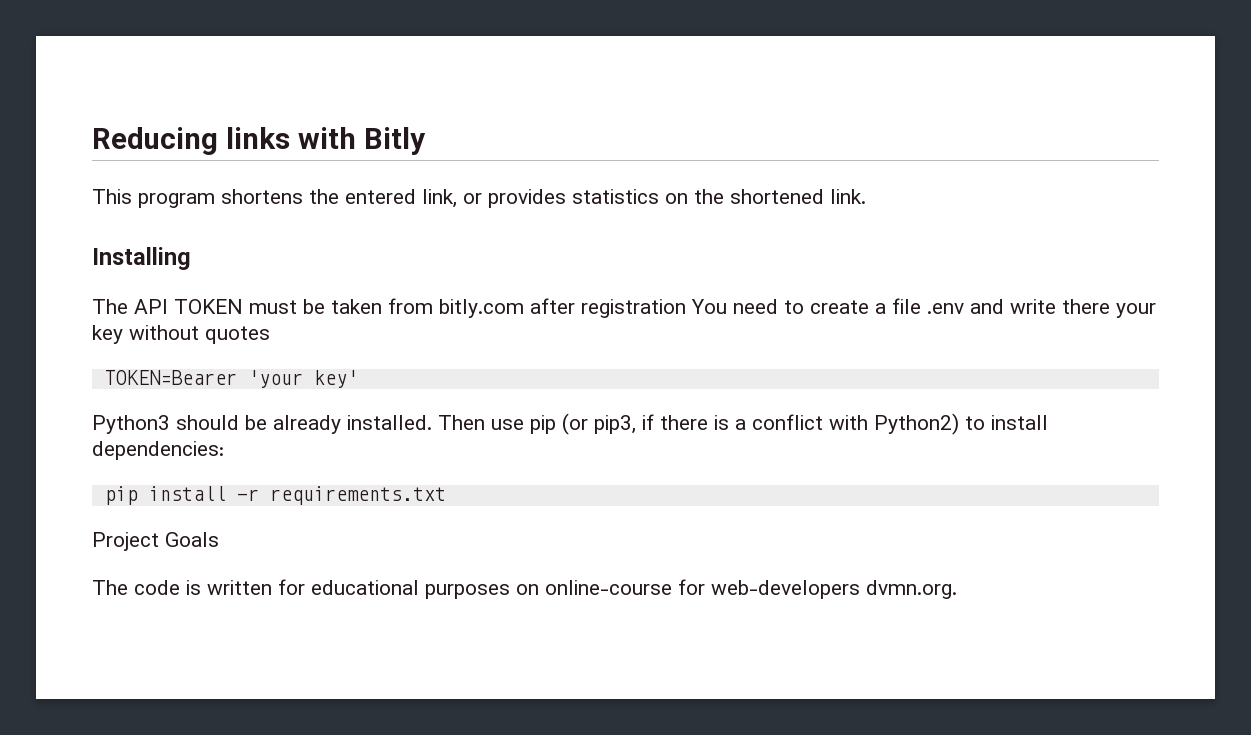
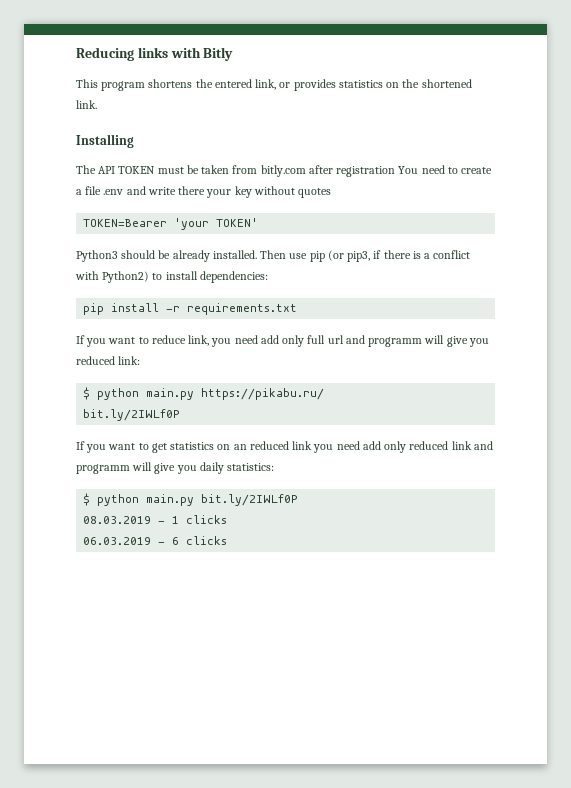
[313,370,358,388] key' -> [216,218,259,227] TOKEN'
[92,532,219,551] [92,579,957,599] Project Goals // The code is written for educational purposes on online-course for web-developers dvmn.org. -> [76,335,489,347] [76,356,141,365] [83,387,325,400] [83,409,181,421] [76,441,493,453] [76,462,275,474] [83,493,299,506] [83,515,228,524] [83,536,228,545] If you want to reduce link, you need add only full url and programm will give you reduced link: // $ python main.py https://pikabu.ru/ // bit.ly/2IWLf0P // If you want to get statistics on an reduced link you need add only reduced link and programm will give you daily statistics: // $ python main.py bit.ly/2IWLf0P // 08.03.2019 - 1 clicks // 06.03.2019 - 6 clicks

